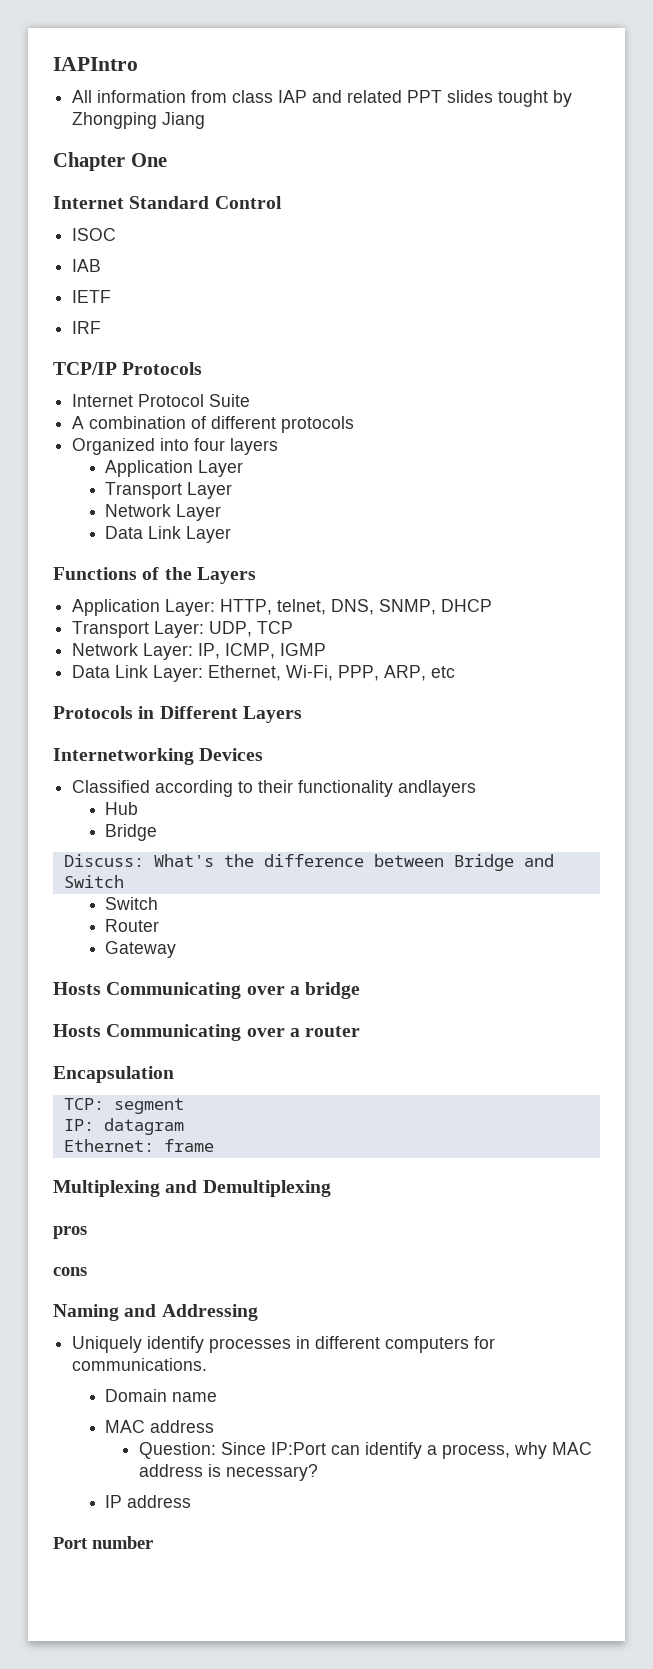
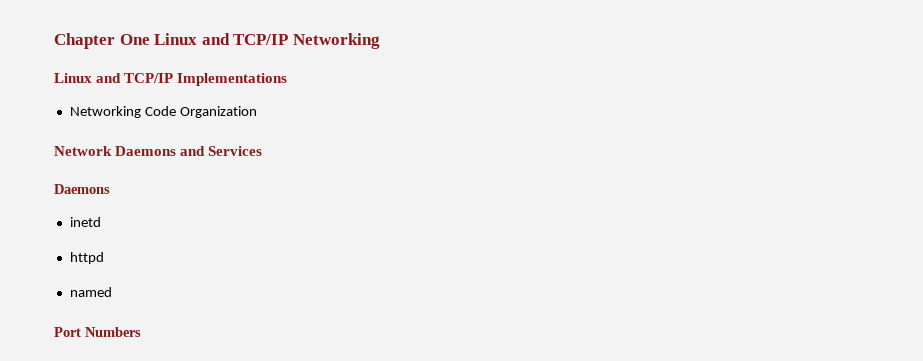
[53,57,138,71] [72,90,573,107] [72,112,206,129] [53,152,167,171] [53,196,282,209] [72,228,117,241] [72,259,102,272] [72,290,112,303] [72,321,102,334] [53,362,203,375] [72,394,251,407] [72,416,355,433] [72,438,279,455] [105,460,244,477] [105,482,233,499] [105,504,222,521] [105,526,232,543] [53,567,256,584] [72,599,493,616] [72,621,294,638] [72,643,327,660] [72,665,456,682] [53,706,302,723] [53,748,264,765] [72,780,477,797] [105,802,139,815] [105,824,158,841] [63,854,554,871] [63,875,124,888] [105,897,159,910] [105,919,160,932] [105,941,177,958] [53,982,361,999] [53,1024,361,1041] [53,1066,174,1083] [63,1098,184,1114] [63,1118,184,1135] [63,1139,214,1152] [53,1180,331,1197] [53,1226,87,1239] [53,1267,87,1276] [53,1304,258,1321] [72,1336,496,1353] [72,1358,208,1371] [105,1389,218,1402] [105,1420,215,1433] [138,1442,592,1459] [138,1464,318,1481] [105,1495,192,1508] IAPIntro // All information from class IAP and related PPT slides tought by Zhongping Jiang // Chapter One // Internet Standard Control // ISOC // IAB // IETF // IRF // TCP/IP Protocols // Internet Protocol Suite // A combination of different protocols // Organized into four layers // Application Layer // Transport Layer // Network Layer // Data Link Layer // Functions of the Layers // Application Layer: HTTP, telnet, DNS, SNMP, DHCP // Transport Layer: UDP, TCP // Network Layer: IP, ICMP, IGMP // Data Link Layer: Ethernet, Wi-Fi, PPP, ARP, etc // Protocols in Different Layers // Internetworking Devices // Classified according to their functionality andlayers // Hub // Bridge // Discuss: What's the difference between Bridge and Switch // Switch // Router // Gateway // Hosts Communicating over a bridge // Hosts Communicating over a router // Encapsulation // TCP: segment // IP: datagram // Ethernet: frame // Multiplexing and Demultiplexing // pros // cons // Naming and Addressing // Uniquely identify processes in different computers for communications. // Domain name // MAC address // Question: Since IP:Port can identify a process, why MAC address is necessary? // IP address -> [54,33,380,49] [54,73,288,86] [69,106,257,118] [54,146,263,156] [54,184,110,194] [69,217,101,227] [69,252,104,264] [69,287,112,297] Chapter One Linux and TCP/IP Networking // Linux and TCP/IP Implementations // Networking Code Organization // Network Daemons and Services // Daemons // inetd // httpd // named
[92,1536,153,1549] number -> [85,327,141,337] Numbers

